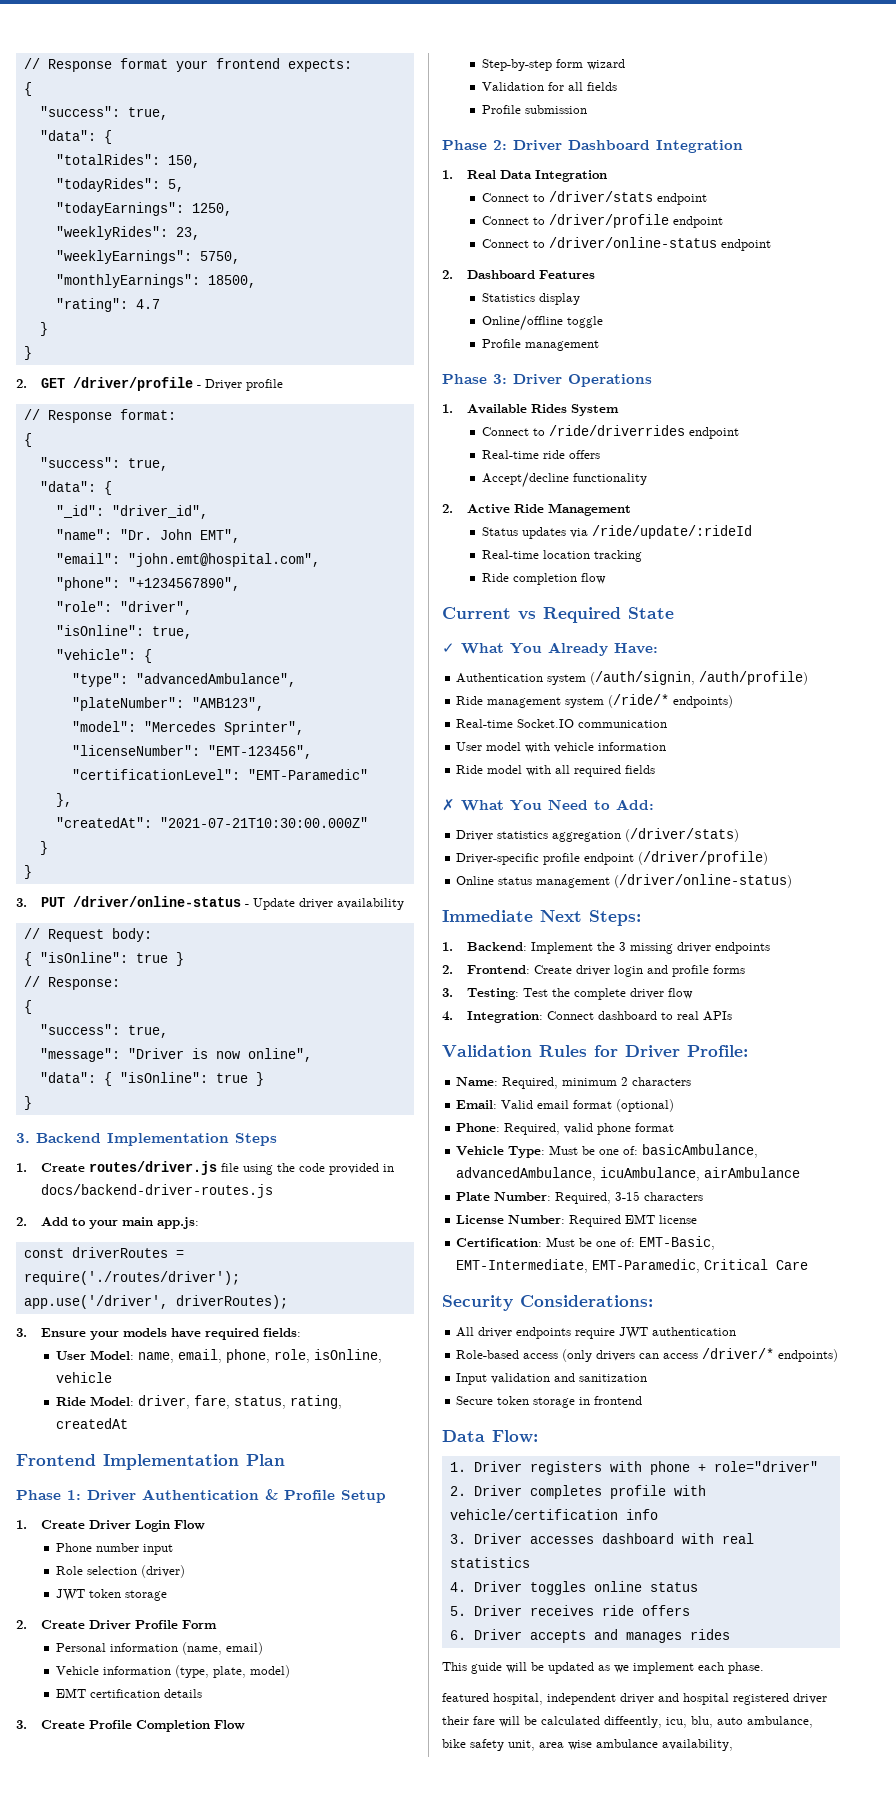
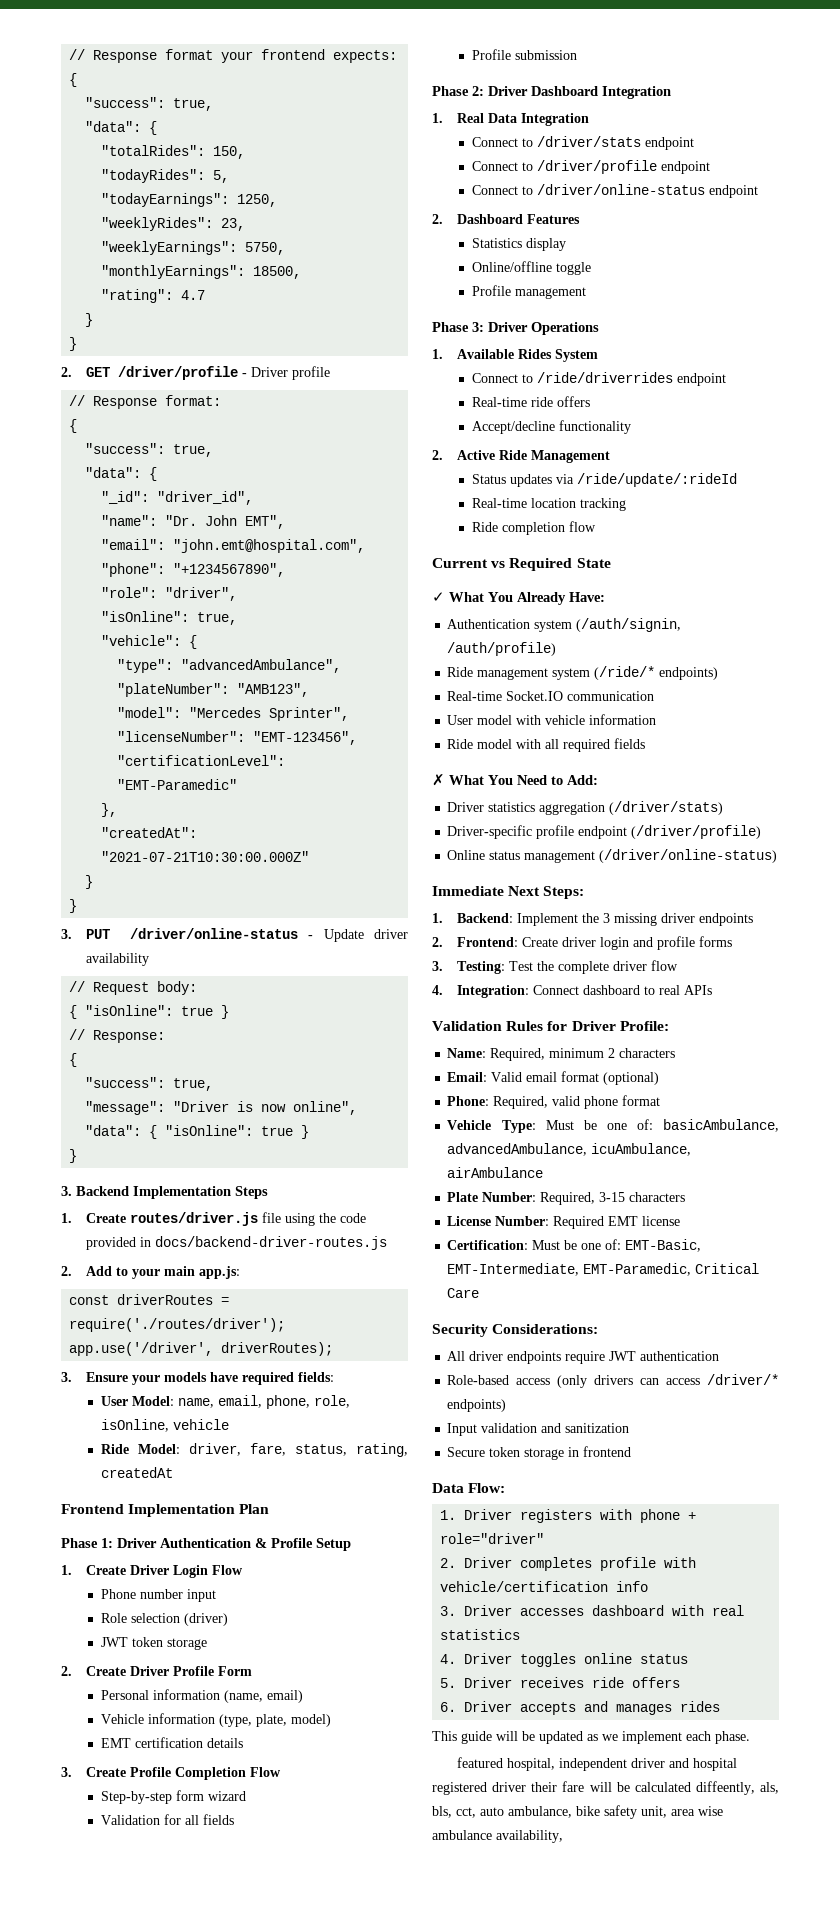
[666,1716,713,1728] icu, blu, -> [760,1782,779,1794] [432,1806,476,1818] als, bls, cct,

